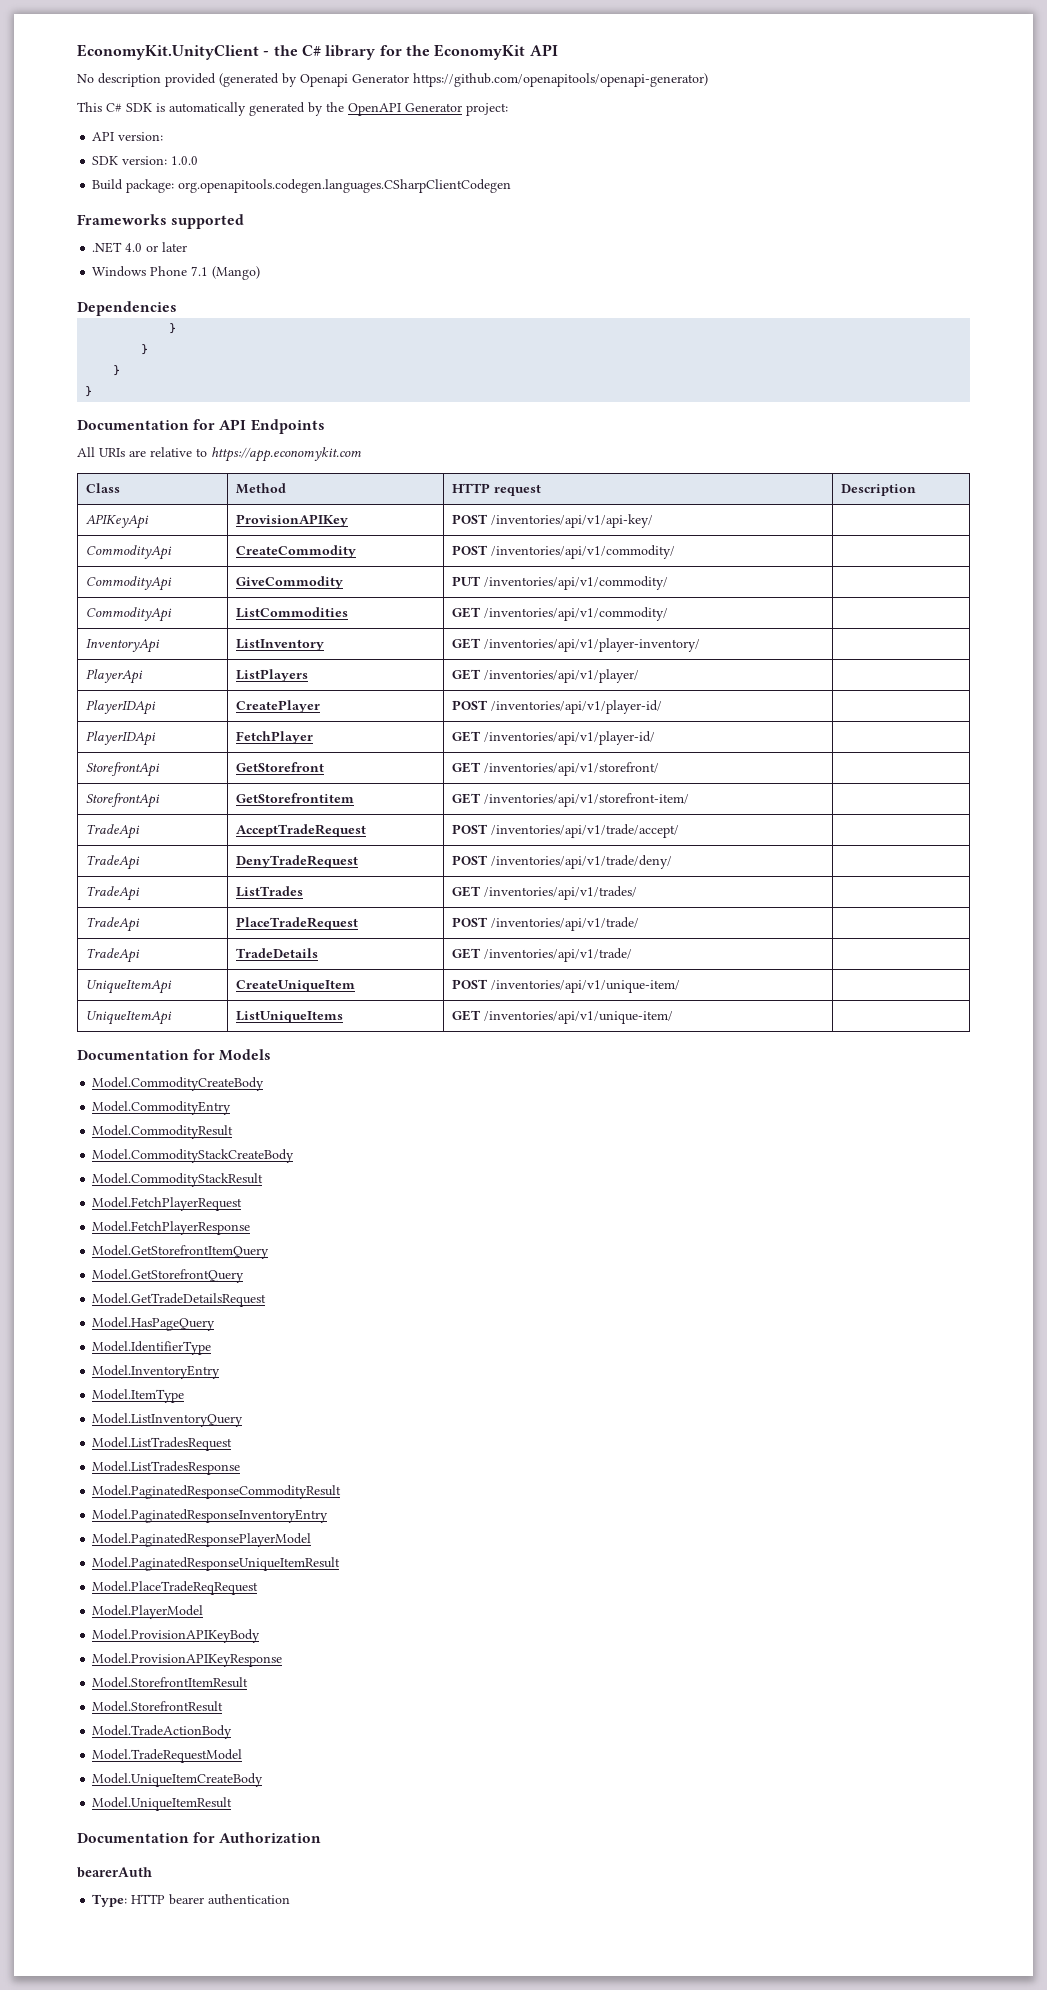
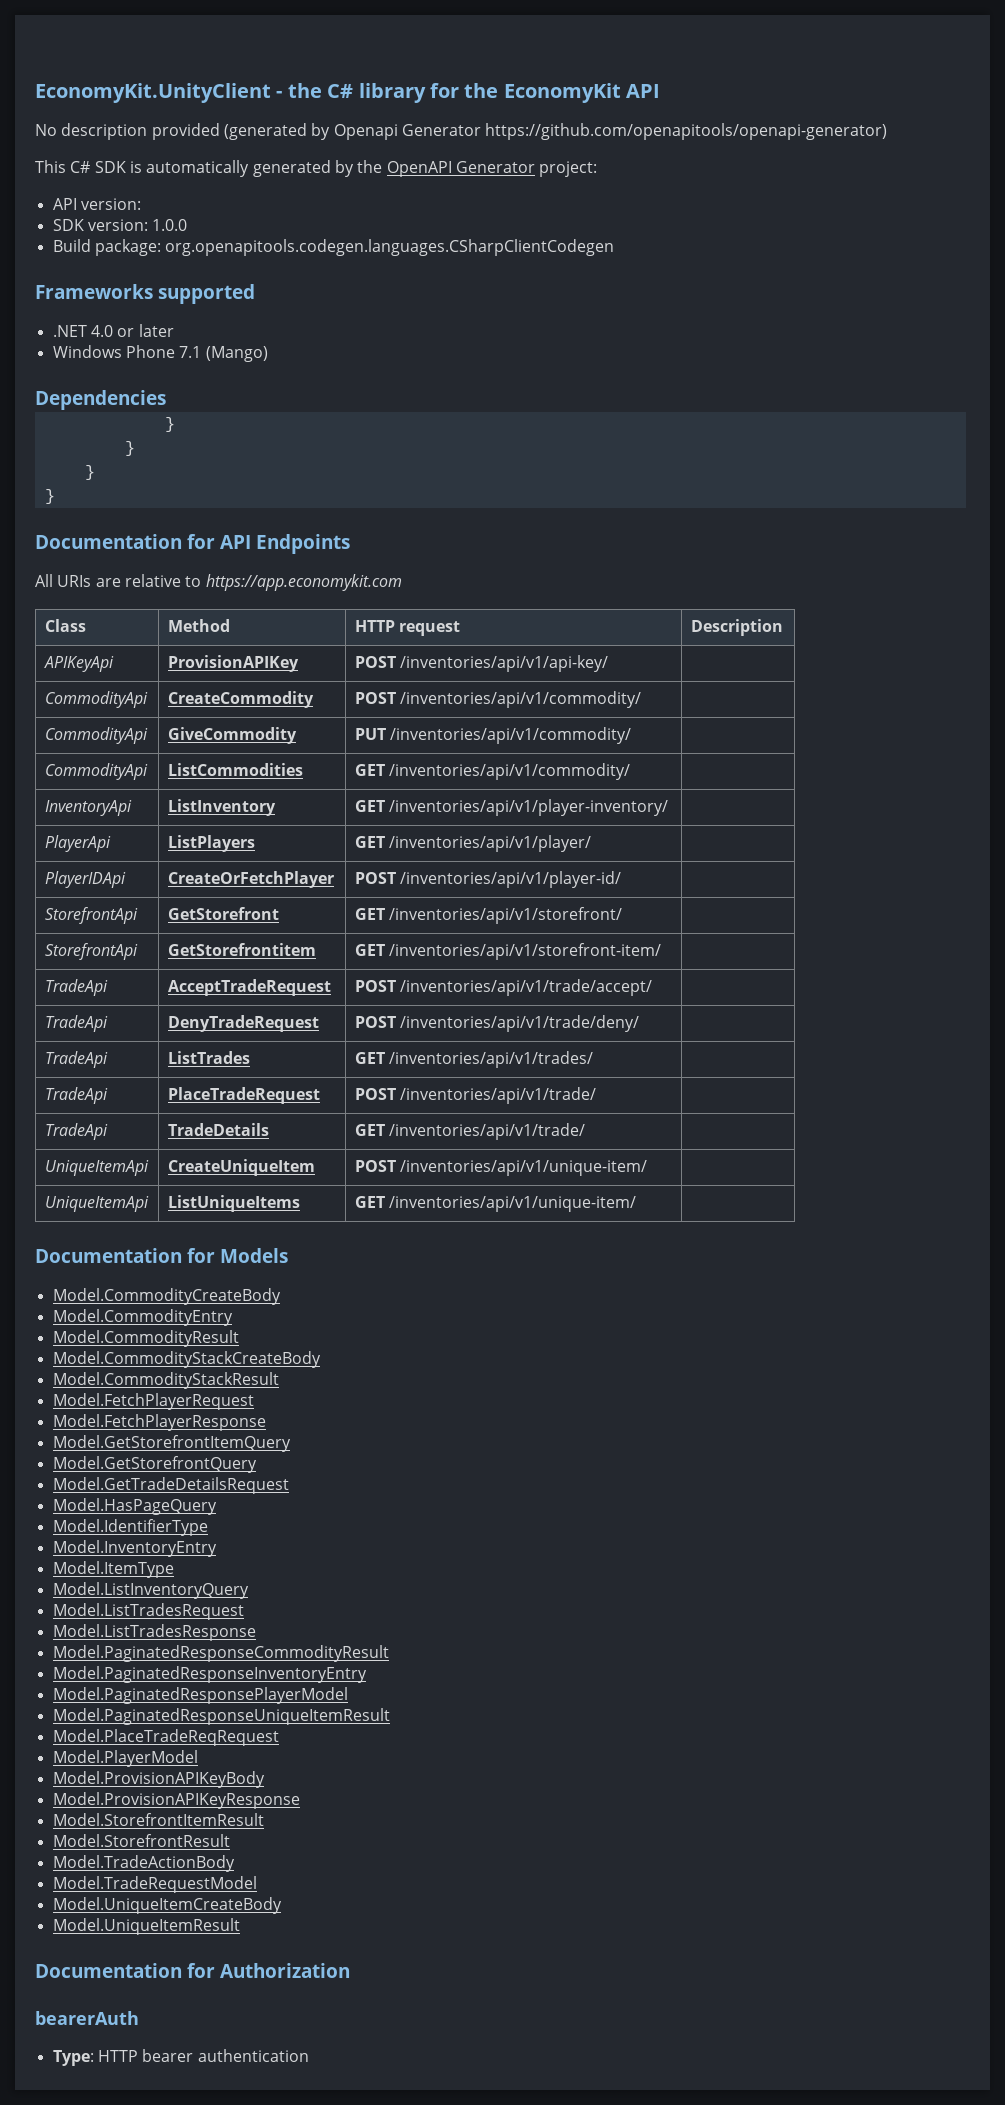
[235,700,320,713] CreatePlayer -> [167,871,334,888] CreateOrFetchPlayer
[85,731,156,746] [235,731,313,744] [451,731,655,745] // PlayerIDApi | FetchPlayer | GET /inventories/api/v1/player-id/ | -> (622, 879) none

